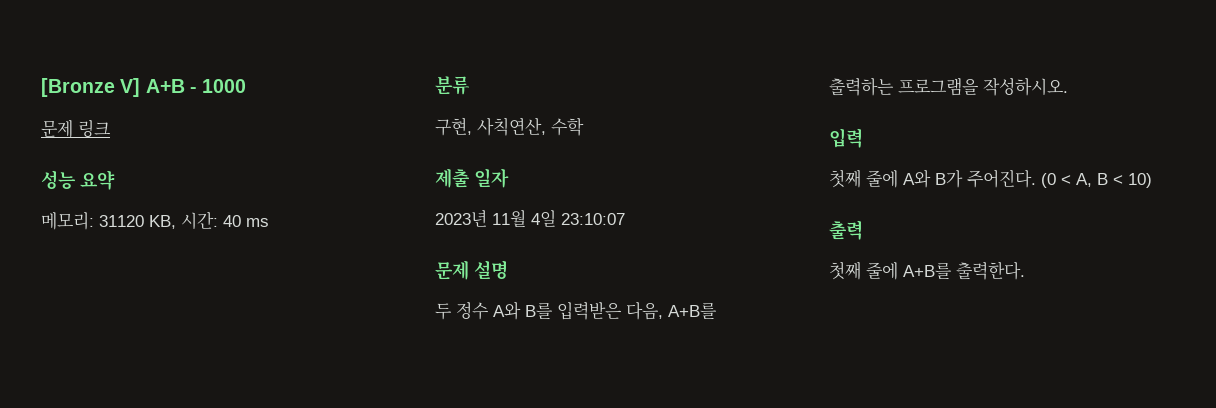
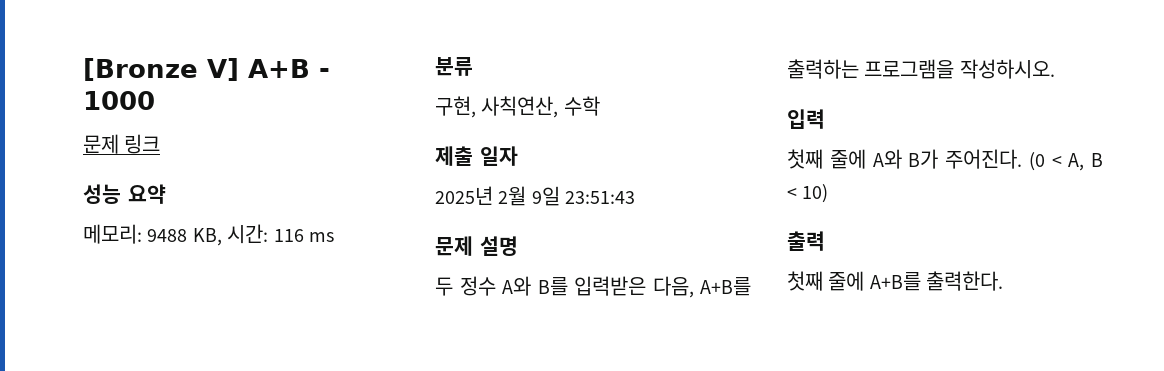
[99,215,144,227] 31120 -> [147,229,188,242] 9488
[223,215,241,227] 40 -> [273,229,304,242] 116
[435,210,625,227] 2023년 11월 4일 23:10:07 -> [435,186,636,206] 2025년 2월 9일 23:51:43

